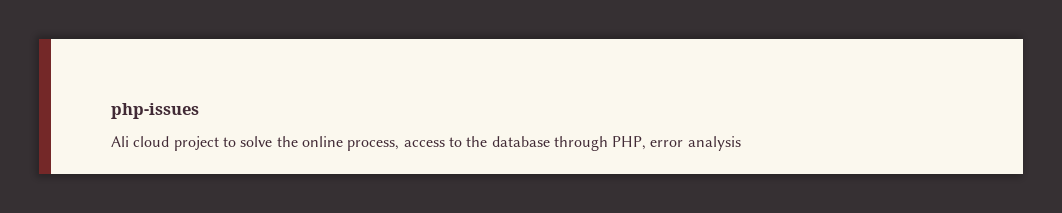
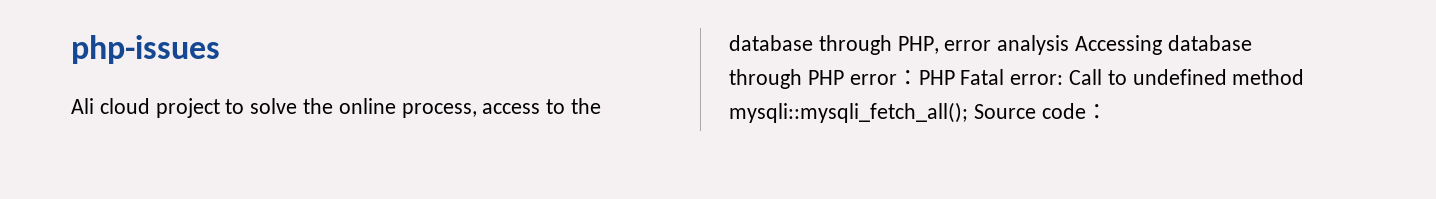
(741, 143) none -> [1075,35,1252,55] [729,69,1305,89] [729,102,1108,123] Accessing database through PHP error：PHP Fatal error: Call to undefined method mysqli::mysqli_fetch_all(); Source code：

